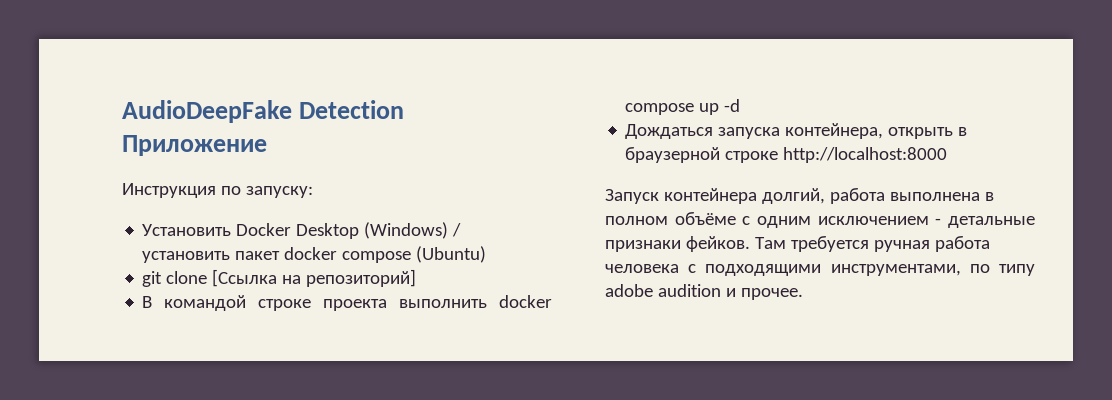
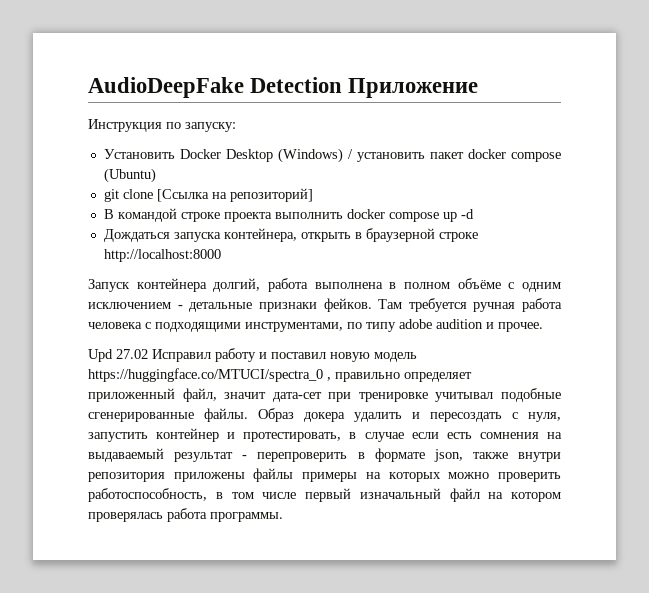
(803, 294) none -> [88,348,417,362] [88,368,472,382] [88,388,561,402] [88,408,561,422] [88,428,562,442] [88,448,561,462] [88,468,561,482] [88,488,561,502] [88,508,283,522] // Upd 27.02 Исправил работу и поставил новую модель https://huggingface.co/MTUCI/spectra_0 , правильно определяет приложенный файл, значит дата-сет при тренировке учитывал подобные сгенерированные файлы. Образ докера удалить и пересоздать с нуля, запустить контейнер и протестировать, в случае если есть сомнения на выдаваемый результат - перепроверить в формате json, также внутри репозитория приложены файлы примеры на которых можно проверить работоспособность, в том числе первый изначальный файл на котором проверялась работа программы.

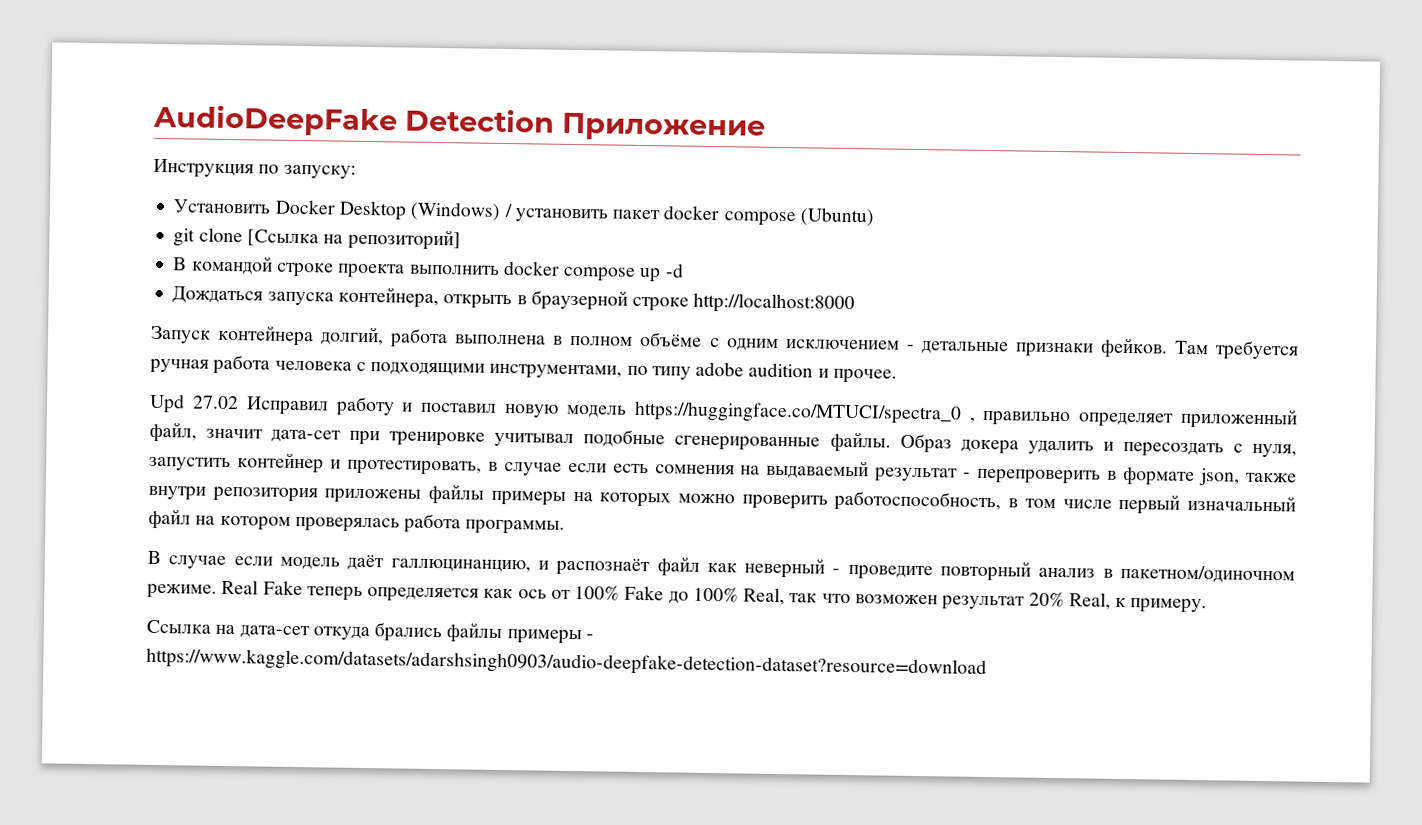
(283, 517) none -> [147,550,1295,584] [146,579,1208,614] [146,619,594,645] [146,647,987,680] // В случае если модель даёт галлюцинанцию, и распознаёт файл как неверный - проведите повторный анализ в пакетном/одиночном режиме. Real Fake теперь определяется как ось от 100% Fake до 100% Real, так что возможен результат 20% Real, к примеру. // Ссылка на дата-сет откуда брались файлы примеры - https://www.kaggle.com/datasets/adarshsingh0903/audio-deepfake-detection-dataset?resource=download

